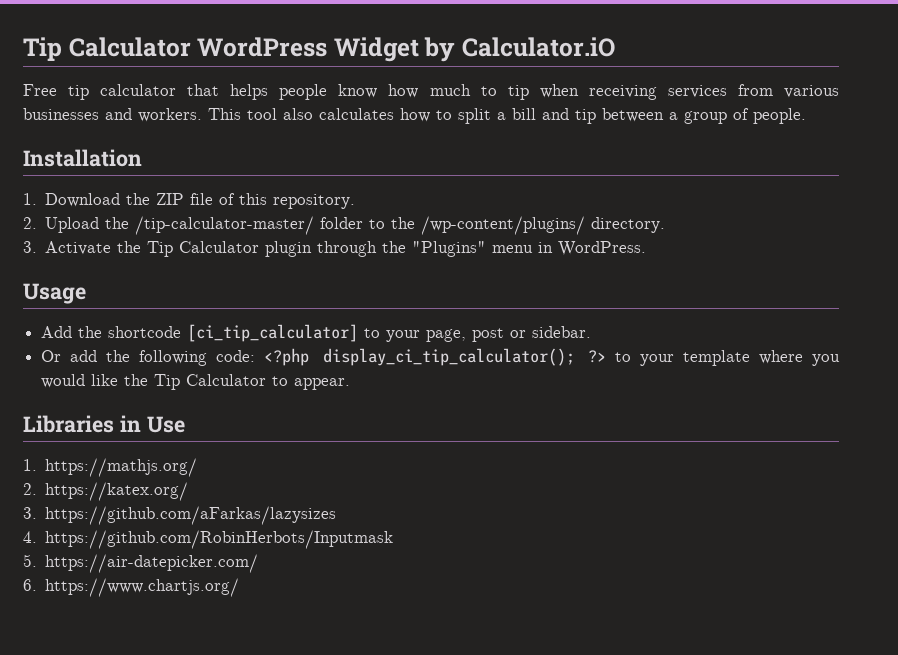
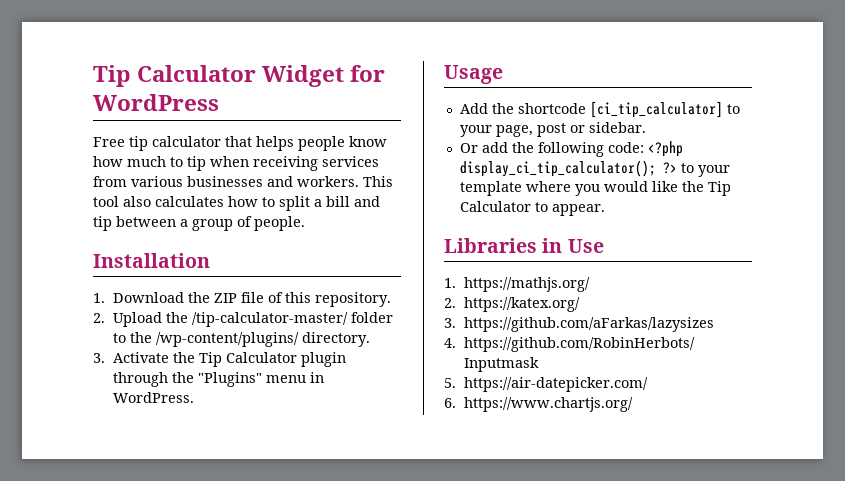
[23,37,191,61] Tip Calculator -> [93,65,386,87] Tip Calculator Widget for
[333,37,616,62] Widget by Calculator.iO -> (219, 102) none

